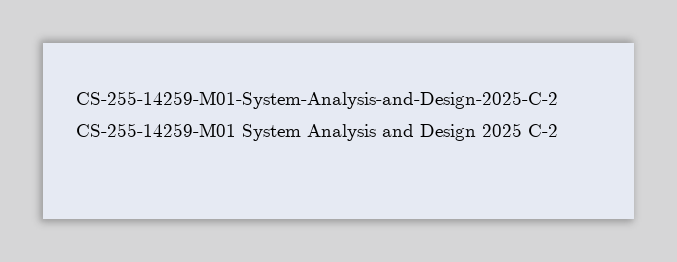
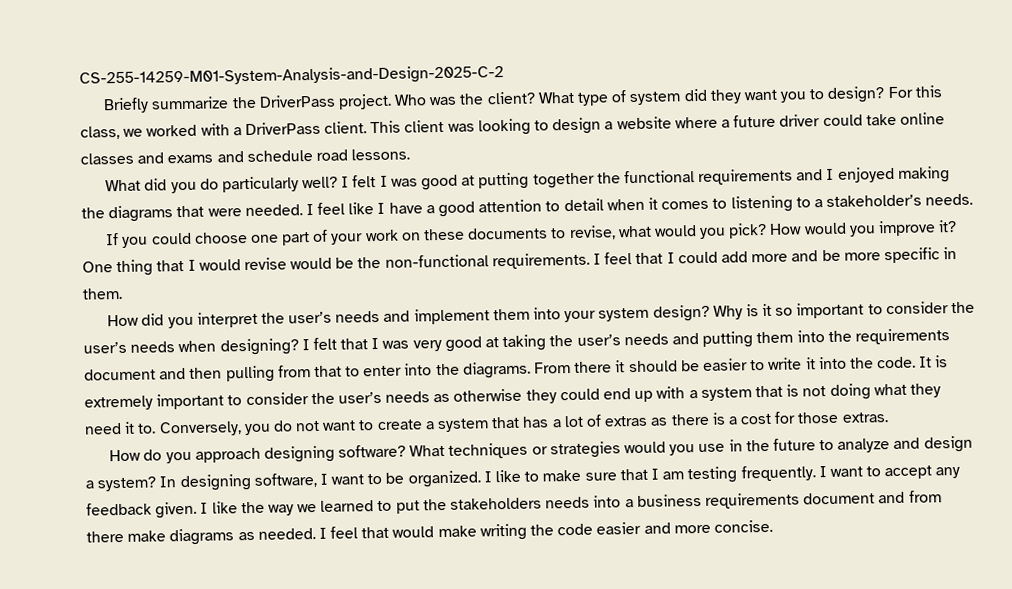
[76,123,558,141] CS-255-14259-M01 System Analysis and Design 2025 C-2 -> [103,85,942,114] [80,112,945,140] [80,148,411,165] [105,166,950,194] [81,193,974,223] [105,219,958,248] [82,246,958,277] [82,287,123,300] [107,301,976,329] [83,328,950,356] [84,355,949,383] [84,383,941,411] [84,411,889,437] [109,435,973,464] [85,465,961,492] [86,490,942,519] [86,519,773,546] Briefly summarize the DriverPass project. Who was the client? What type of system did they want you to design? For this class, we worked with a DriverPass client. This client was looking to design a website where a future driver could take online classes and exams and schedule road lessons. // What did you do particularly well? I felt I was good at putting together the functional requirements and I enjoyed making the diagrams that were needed. I feel like I have a good attention to detail when it comes to listening to a stakeholder’s needs. // If you could choose one part of your work on these documents to revise, what would you pick? How would you improve it? One thing that I would revise would be the non-functional requirements. I feel that I could add more and be more specific in them. // How did you interpret the user’s needs and implement them into your system design? Why is it so important to consider the user’s needs when designing? I felt that I was very good at taking the user’s needs and putting them into the requirements document and then pulling from that to enter into the diagrams. From there it should be easier to write it into the code. It is extremely important to consider the user’s needs as otherwise they could end up with a system that is not doing what they need it to. Conversely, you do not want to create a system that has a lot of extras as there is a cost for those extras. // How do you approach designing software? What techniques or strategies would you use in the future to analyze and design a system? In designing software, I want to be organized. I like to make sure that I am testing frequently. I want to accept any feedback given. I like the way we learned to put the stakeholders needs into a business requirements document and from there make diagrams as needed. I feel that would make writing the code easier and more concise.

